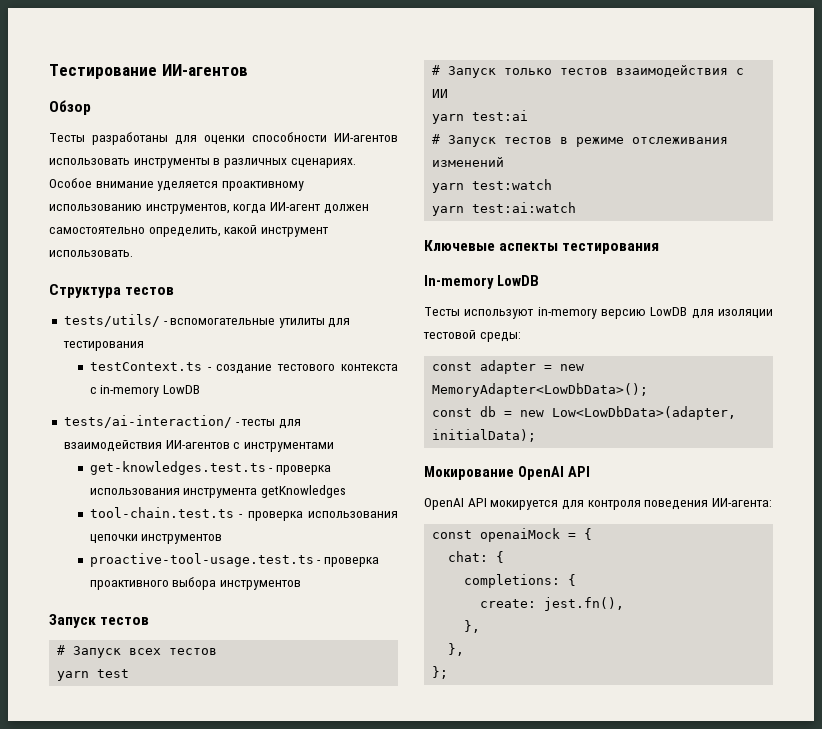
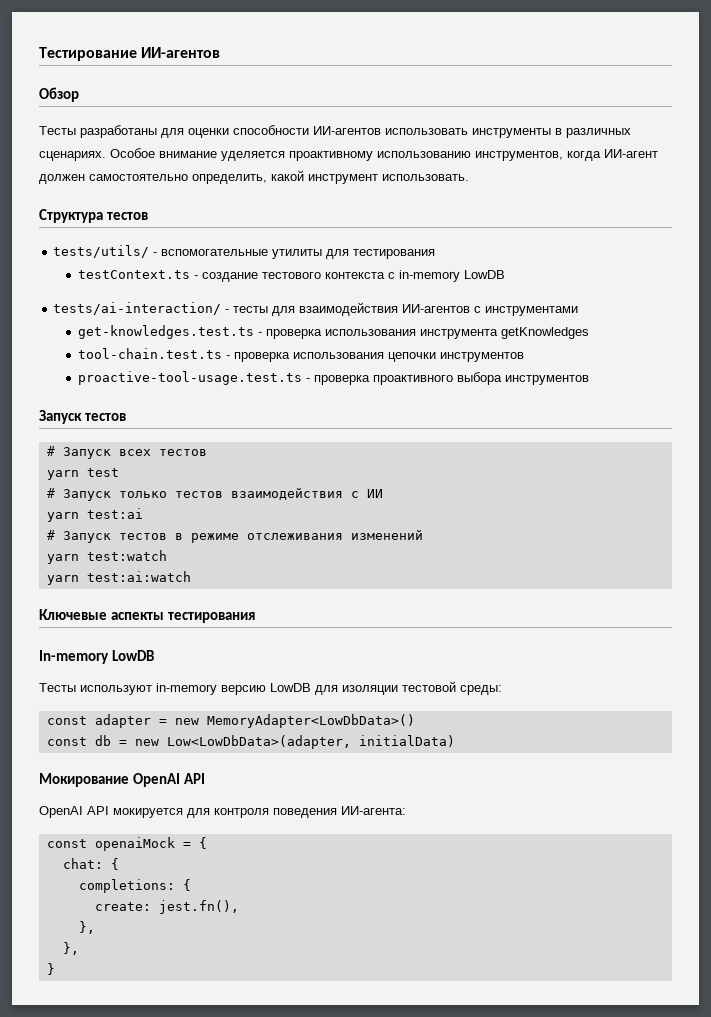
[432,383,649,397] MemoryAdapter<LowDbData>(); -> [206,714,415,728] MemoryAdapter<LowDbData>()
[432,429,537,442] initialData); -> [358,735,455,747] initialData)
[432,666,449,679] }; -> [46,963,55,975] }

